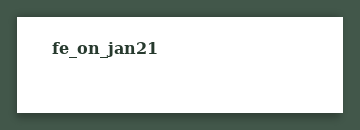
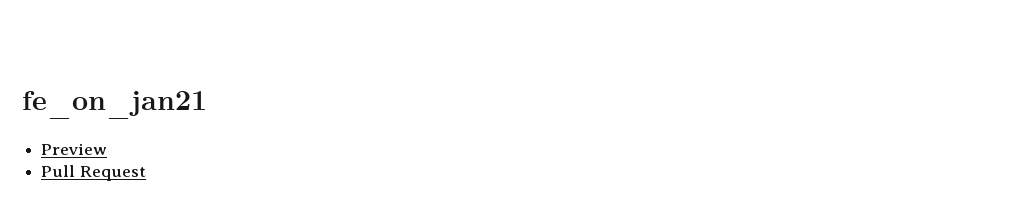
(158, 50) none -> [41,143,108,155] [41,165,146,181] // Preview // Pull Request

